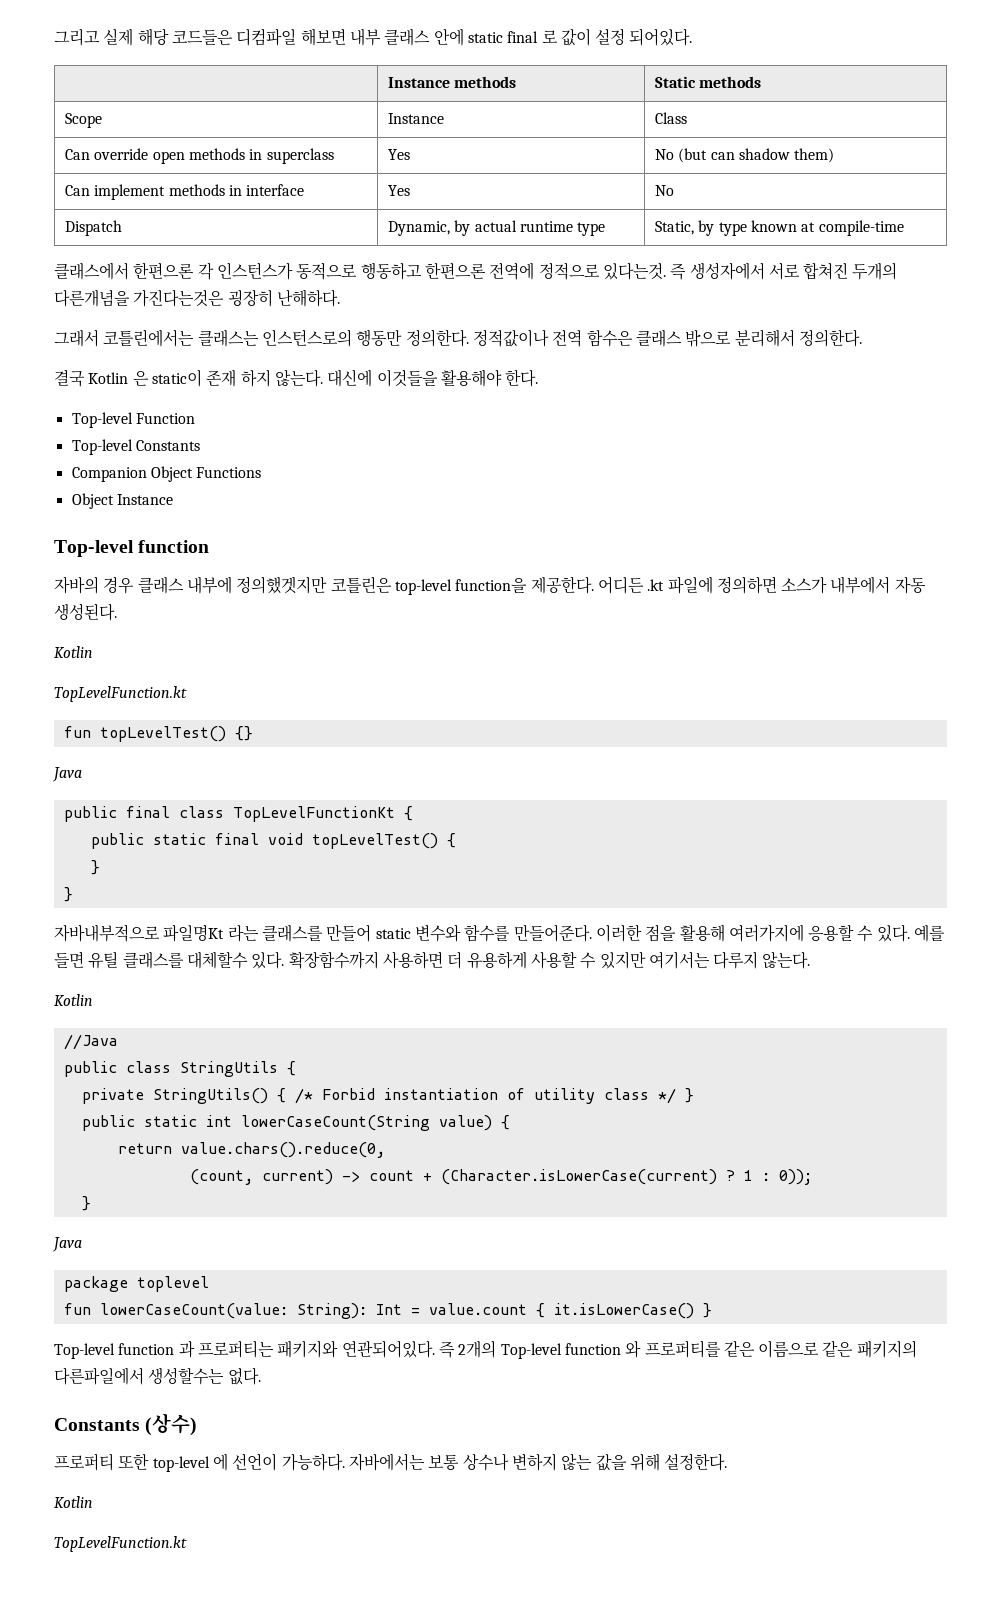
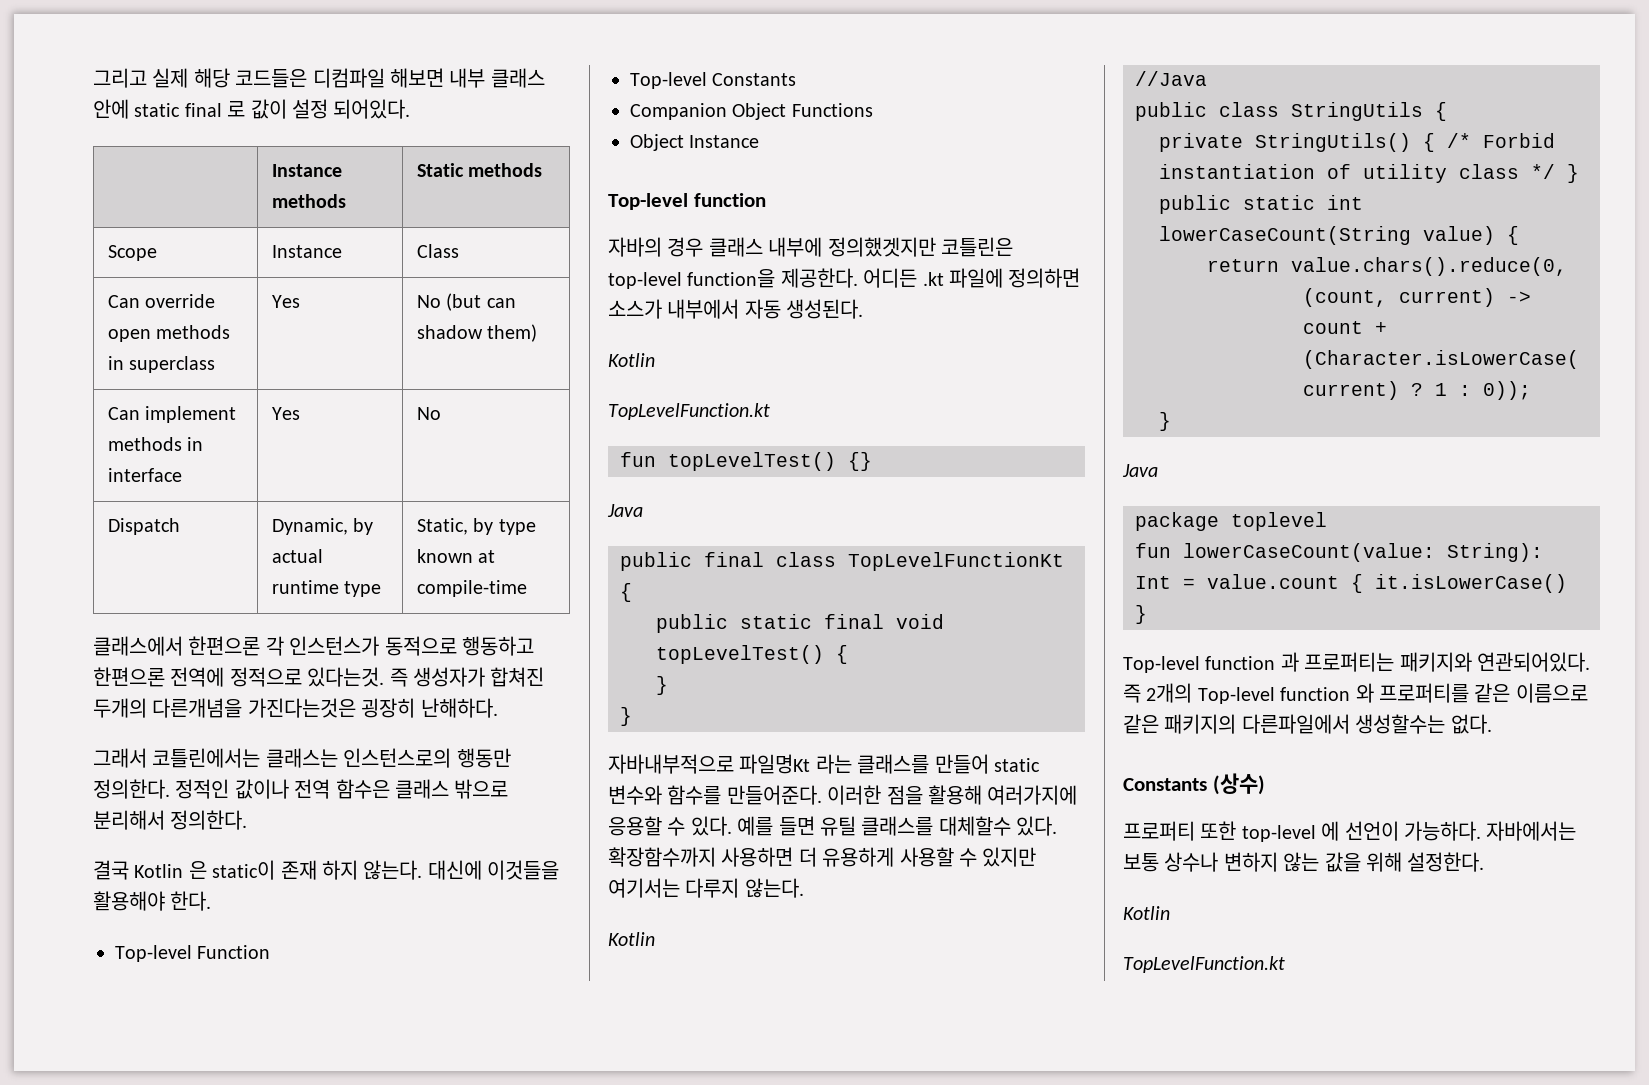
[689,262,800,280] 생성자에서 서로 -> [413,667,485,687] 생성자가
[472,329,549,347] 정적값이나 -> [175,779,289,799] 정적인 값이나

